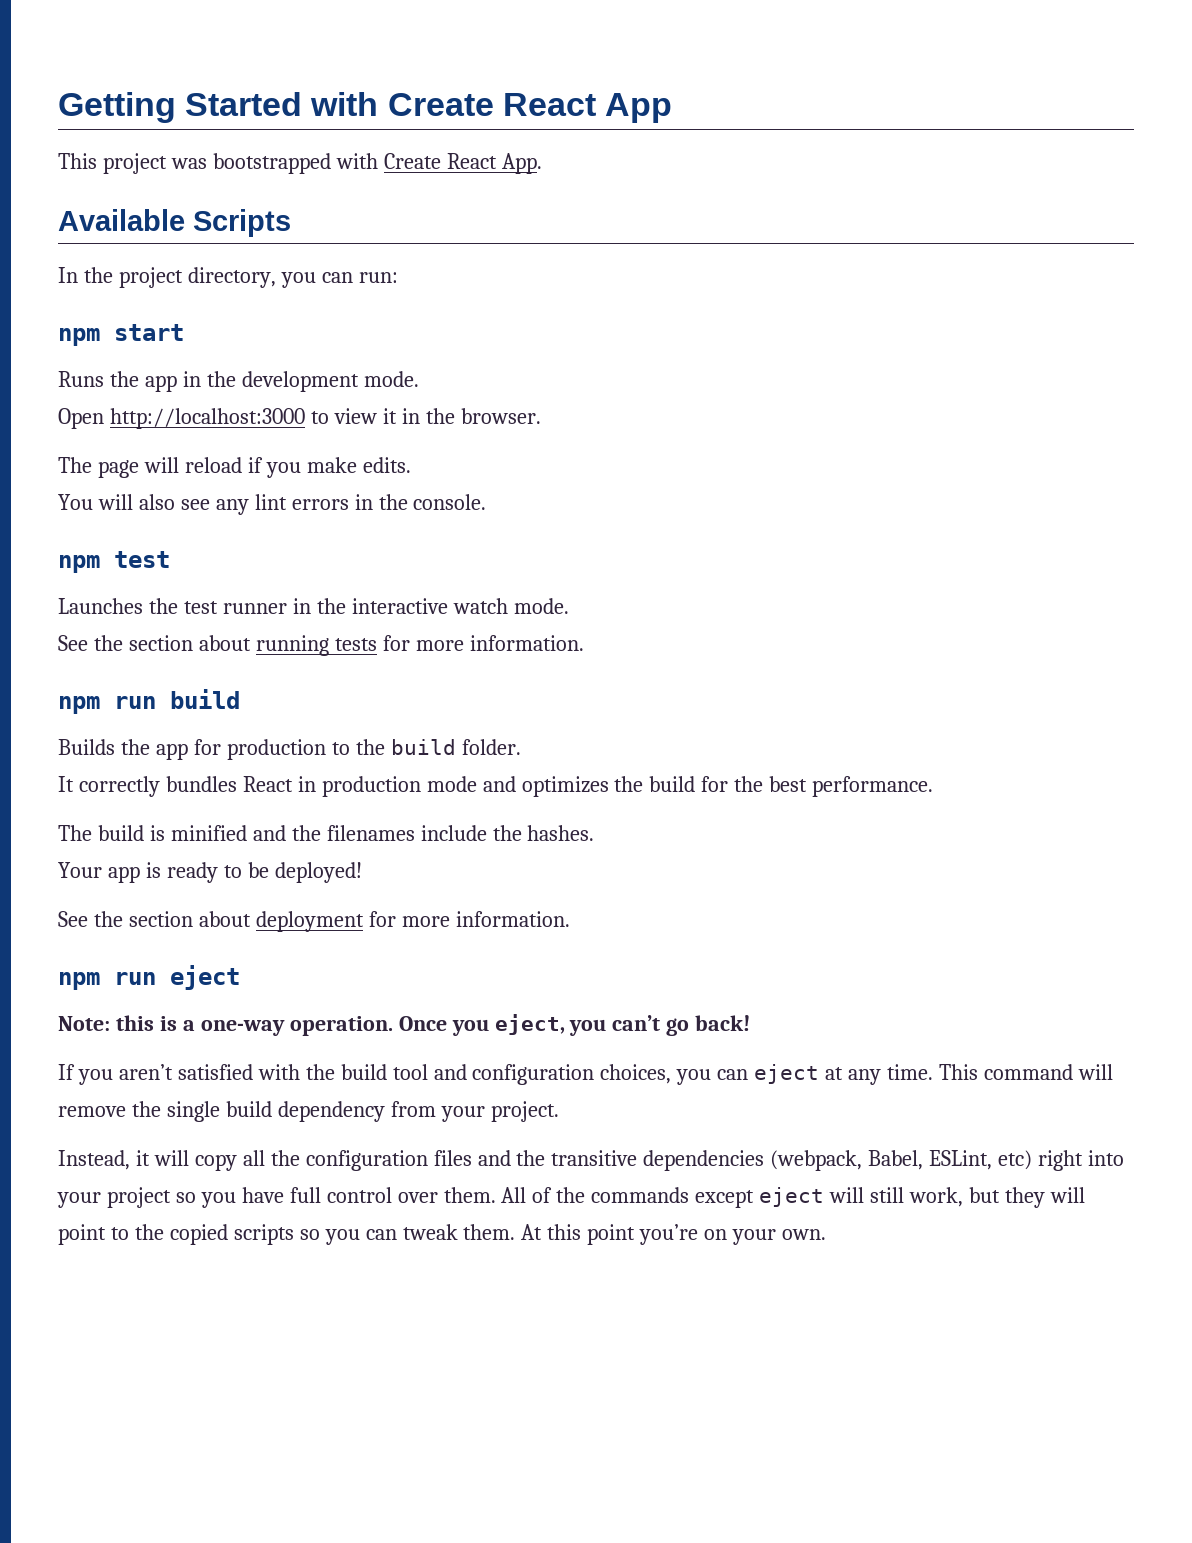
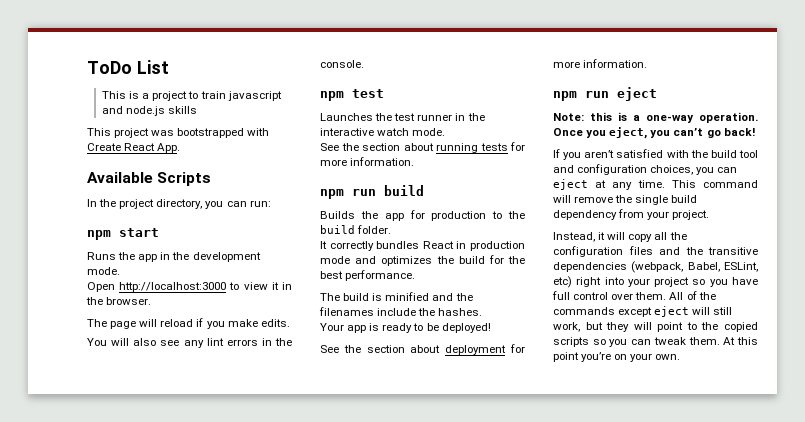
[58,92,672,123] Getting Started with Create React App -> [87,60,169,74] [102,91,282,101] [102,106,198,116] ToDo List // This is a project to train javascript and node.js skills

